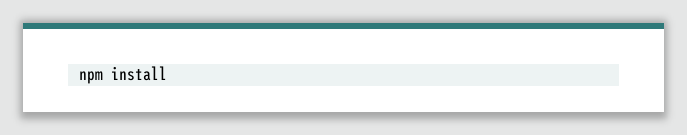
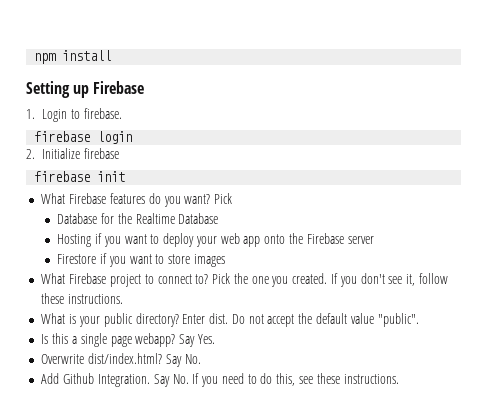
(167, 73) none -> [26,81,145,98] [26,108,122,122] [34,131,133,144] [26,148,119,159] [34,171,126,182] [41,193,233,207] [57,213,219,224] [57,233,374,247] [57,253,225,267] [41,273,448,287] [41,293,124,304] [41,313,419,327] [41,333,215,347] [41,353,201,367] [41,373,399,387] // Setting up Firebase // 1. Login to firebase. // firebase login // 2. Initialize firebase // firebase init // What Firebase features do you want? Pick // Database for the Realtime Database // Hosting if you want to deploy your web app onto the Firebase server // Firestore if you want to store images // What Firebase project to connect to? Pick the one you created. If you don't see it, follow these instructions. // What is your public directory? Enter dist. Do not accept the default value "public". // Is this a single page webapp? Say Yes. // Overwrite dist/index.html? Say No. // Add Github Integration. Say No. If you need to do this, see these instructions.

